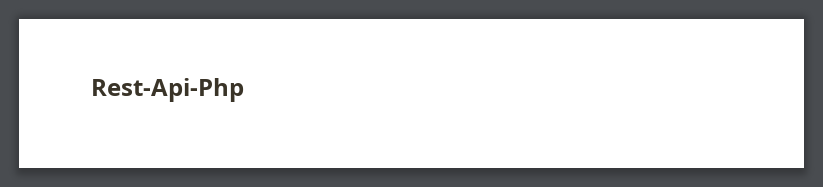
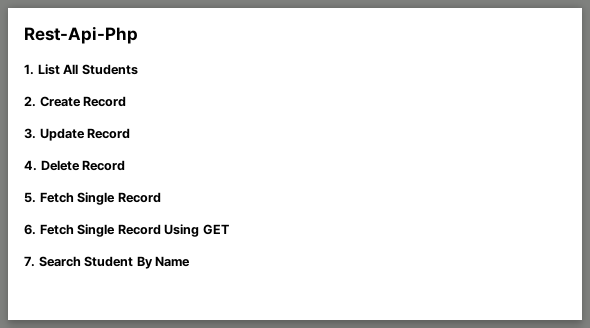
(244, 90) none -> [24,64,138,75] [24,96,127,107] [24,128,131,141] [24,160,126,171] [24,192,161,205] [24,224,229,237] [24,256,191,269] // 1. List All Students // 2. Create Record // 3. Update Record // 4. Delete Record // 5. Fetch Single Record // 6. Fetch Single Record Using GET // 7. Search Student By Name

